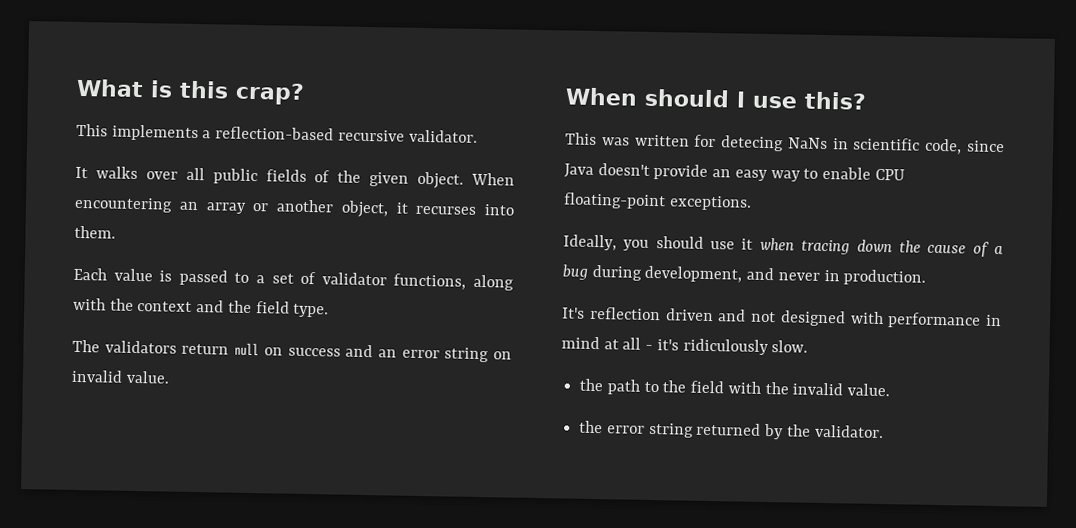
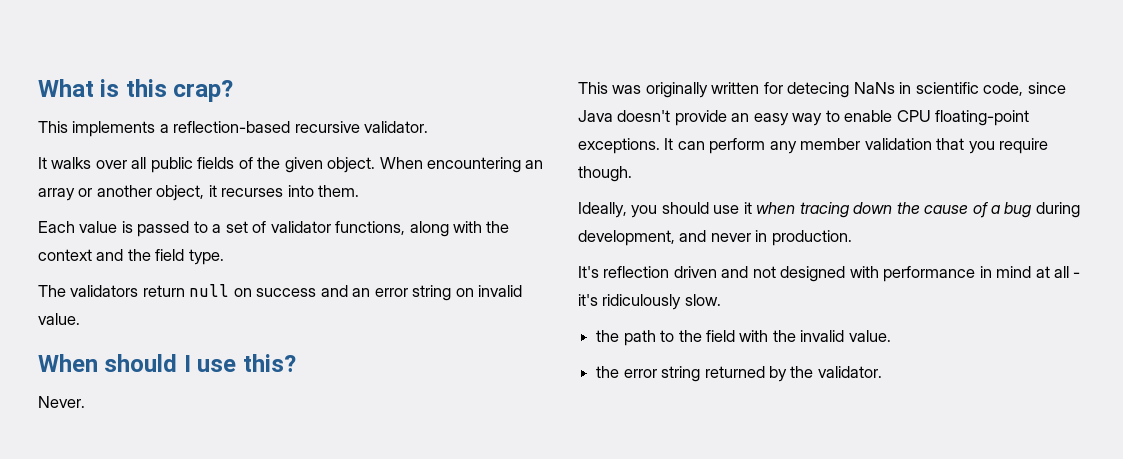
(867, 100) none -> [38,396,85,408] // Never.
(630, 141) none -> [645,82,708,98] originally
(752, 203) none -> [664,138,1049,154] [578,166,632,182] It can perform any member validation that you require though.

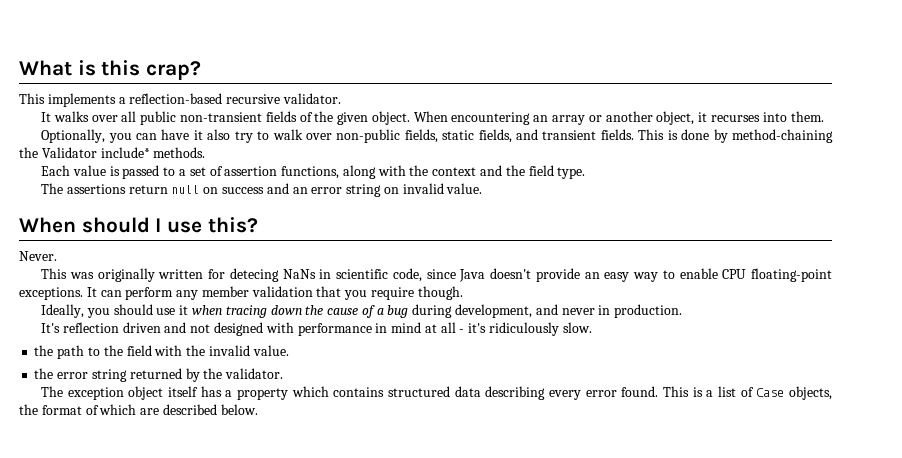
(193, 165) none -> [180,112,263,122] non-transient
(360, 191) none -> [41,129,833,143] [19,147,206,158] // Optionally, you can have it also try to walk over non-public fields, static fields, and transient fields. This is done by method-chaining the Validator include* methods.
[270,221,331,233] validator -> [224,166,278,176] assertion
[70,285,139,297] validators -> [66,184,126,194] assertions
(882, 372) none -> [41,386,833,400] [19,404,258,415] // The exception object itself has a property which contains structured data describing every error found. This is a list of Case objects, the format of which are described below.

